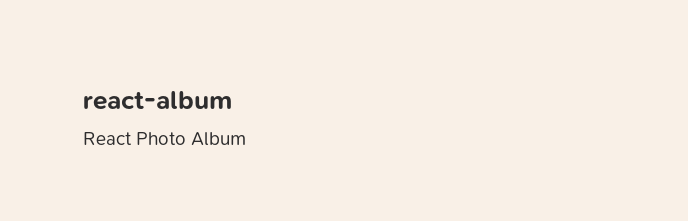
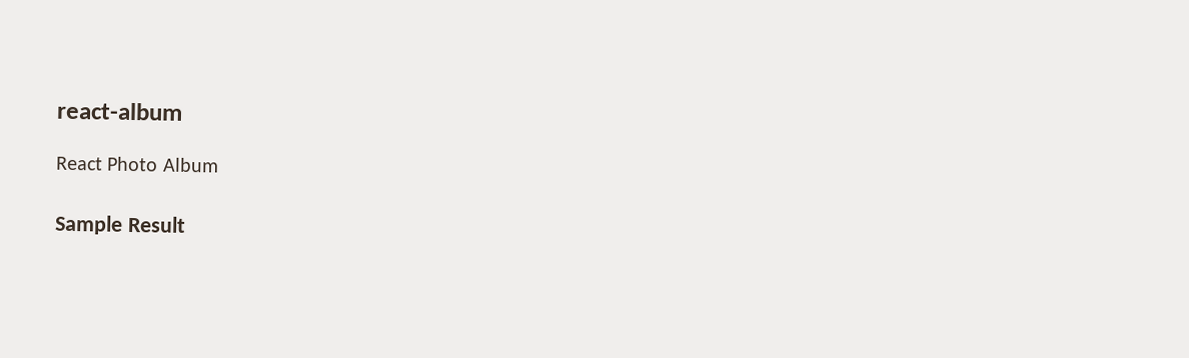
(247, 139) none -> [54,214,186,235] // Sample Result

